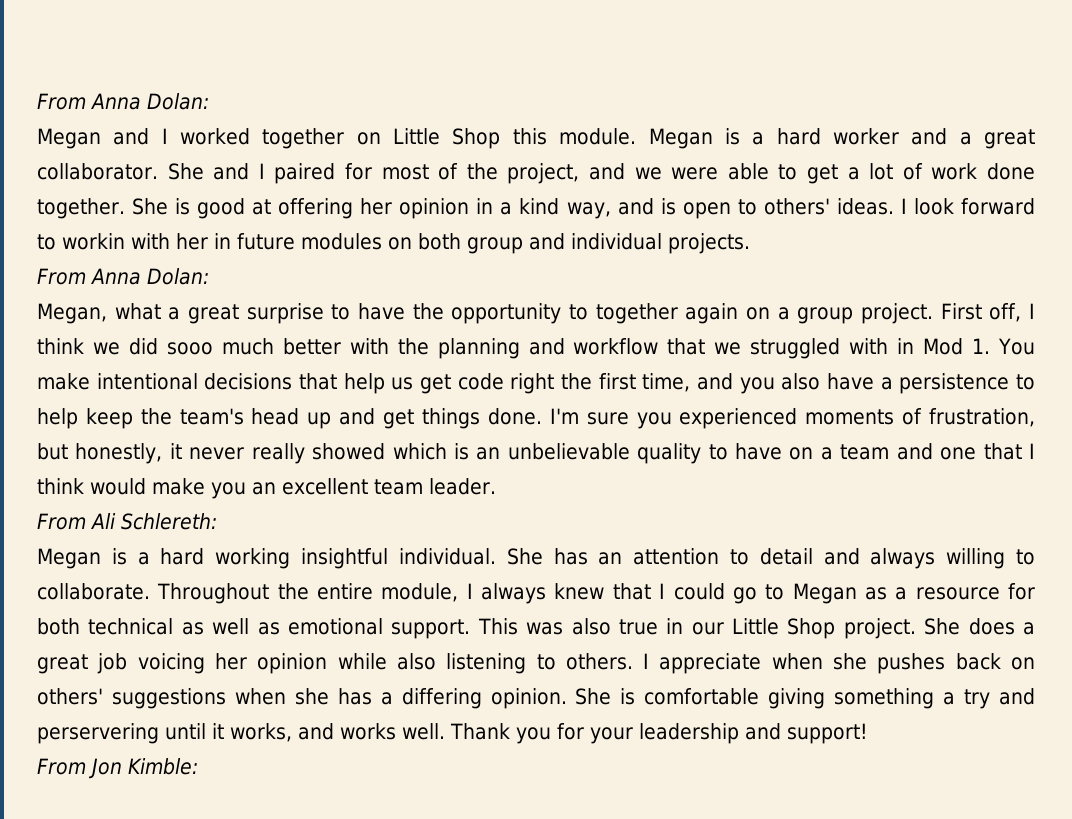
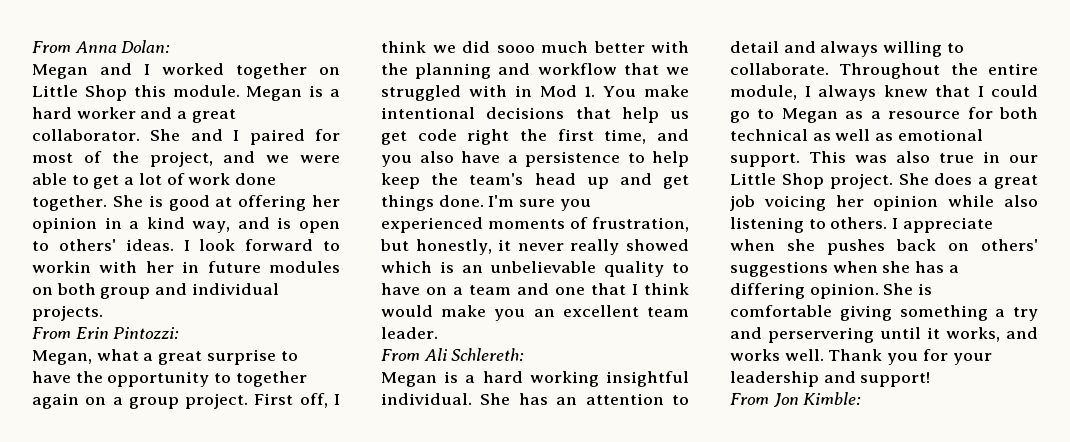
[91,268,209,285] Anna Dolan: -> [75,327,180,339] Erin Pintozzi:

